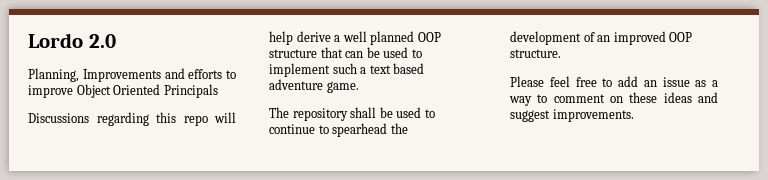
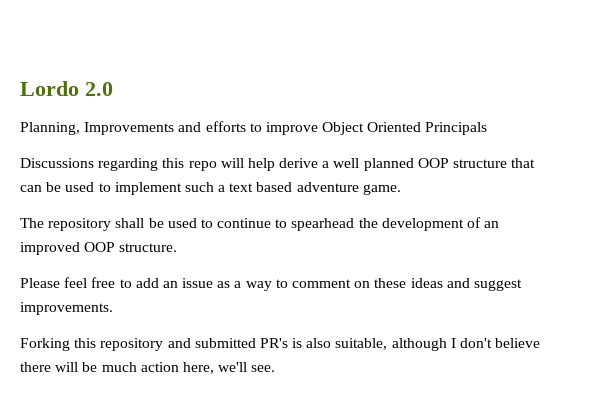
(634, 115) none -> [20,338,541,351] [20,362,276,374] // Forking this repository and submitted PR's is also suitable, although I don't believe there will be much action here, we'll see.

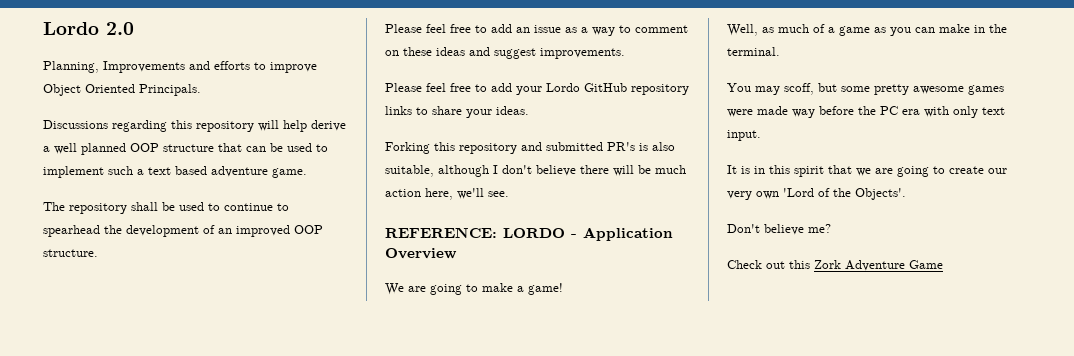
[425,122,488,135] Principals -> [139,84,201,96] Principals.
[188,161,217,171] repo -> [196,121,254,132] repository
(113, 308) none -> [385,83,689,95] [385,106,529,118] // Please feel free to add your Lordo GitHub repository links to share your ideas.
(276, 368) none -> [385,227,673,241] [385,248,457,259] [385,283,563,295] [727,24,1007,36] [727,47,780,56] [727,83,1004,95] [727,106,1005,118] [727,130,761,141] [727,165,1007,177] [727,188,906,200] [727,224,831,235] [727,260,943,271] // REFERENCE: LORDO - Application Overview // We are going to make a game! // Well, as much of a game as you can make in the terminal. // You may scoff, but some pretty awesome games were made way before the PC era with only text input. // It is in this spirit that we are going to create our very own 'Lord of the Objects'. // Don't believe me? // Check out this Zork Adventure Game

